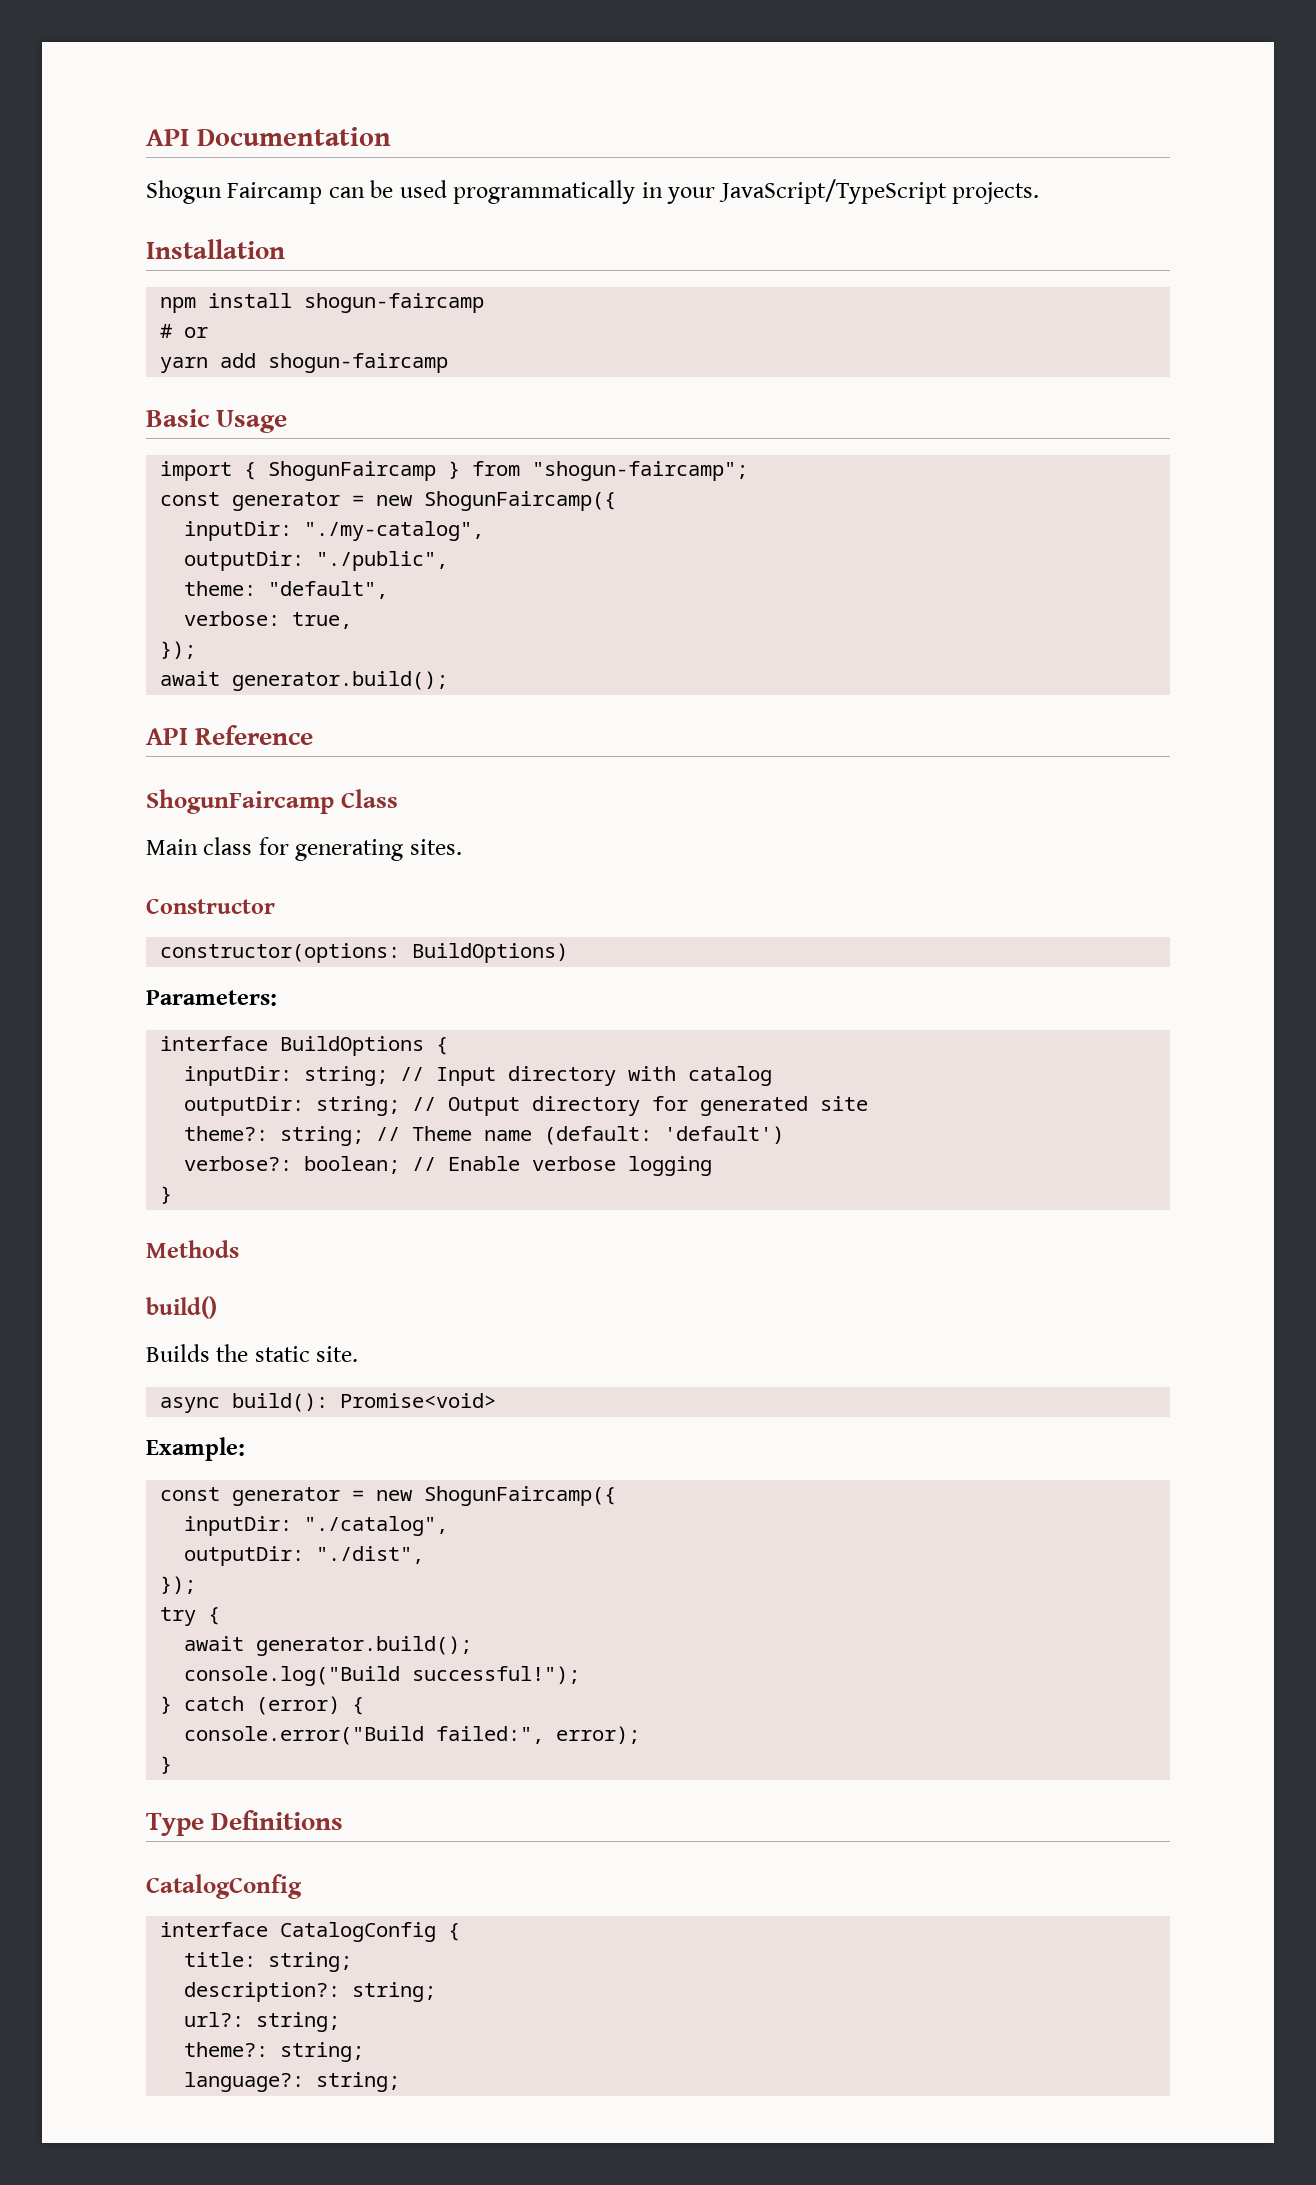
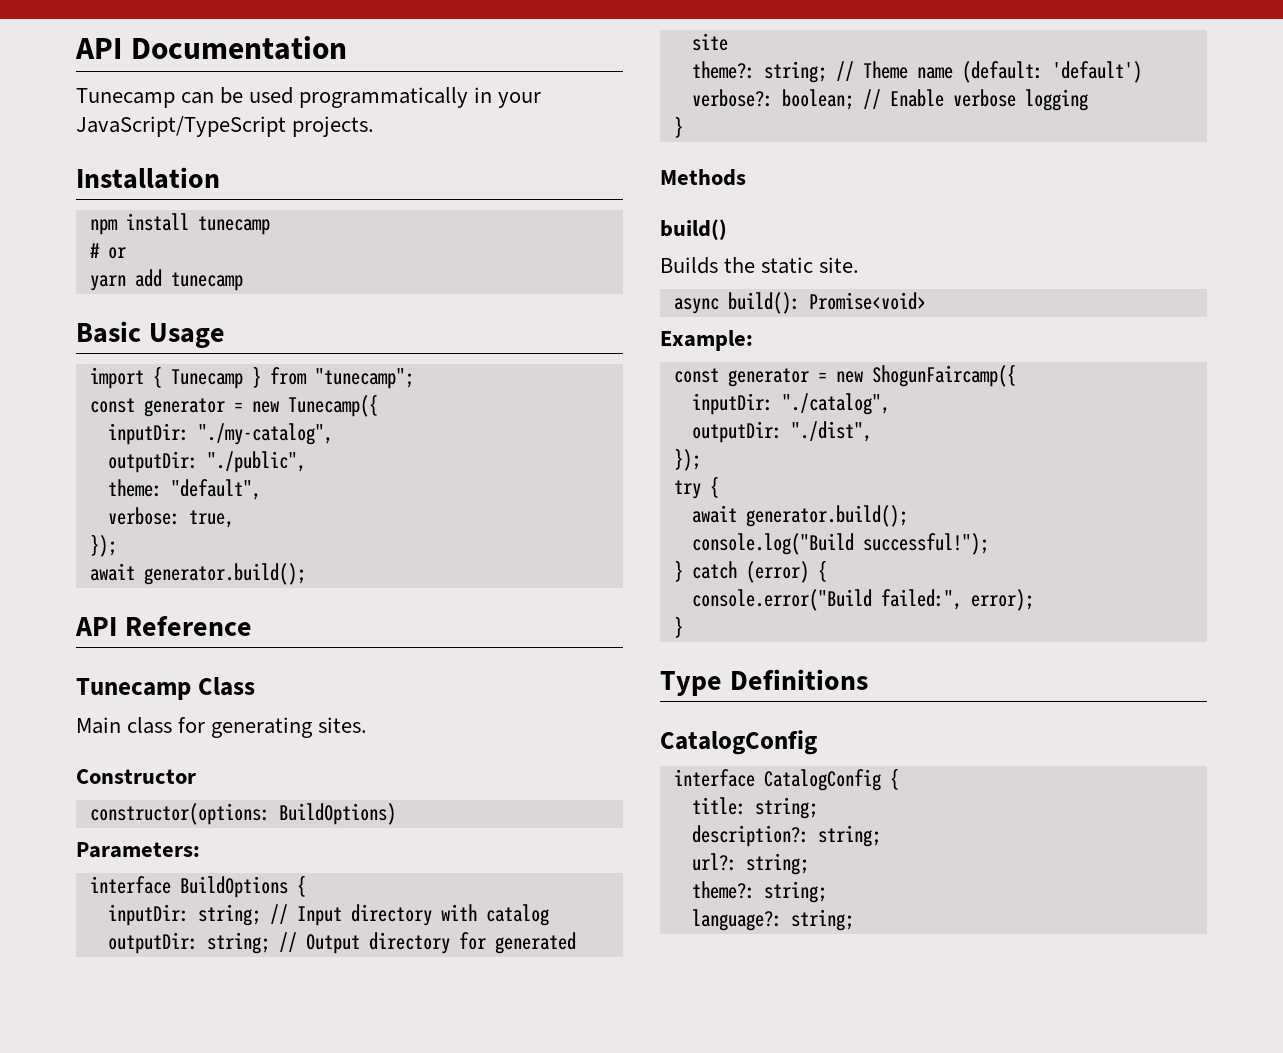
[146,180,323,204] Shogun Faircamp -> [76,88,175,108] Tunecamp
[304,293,485,313] shogun-faircamp -> [197,216,270,235] tunecamp
[268,353,449,373] shogun-faircamp -> [170,272,243,291] tunecamp
[268,461,437,481] ShogunFaircamp -> [170,369,243,389] Tunecamp
[532,461,749,481] [160,491,617,511] "shogun-faircamp"; // const generator = new ShogunFaircamp({ -> [314,368,414,389] [89,394,378,417] "tunecamp"; // const generator = new Tunecamp({
[146,789,334,814] ShogunFaircamp -> [76,678,191,700] Tunecamp

